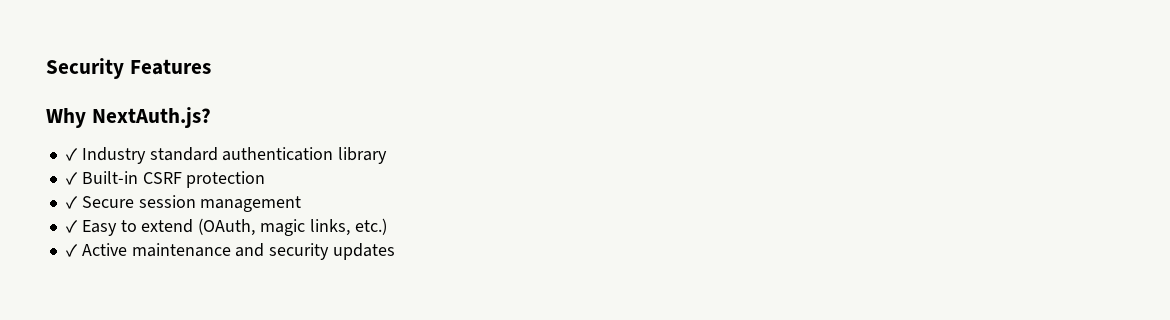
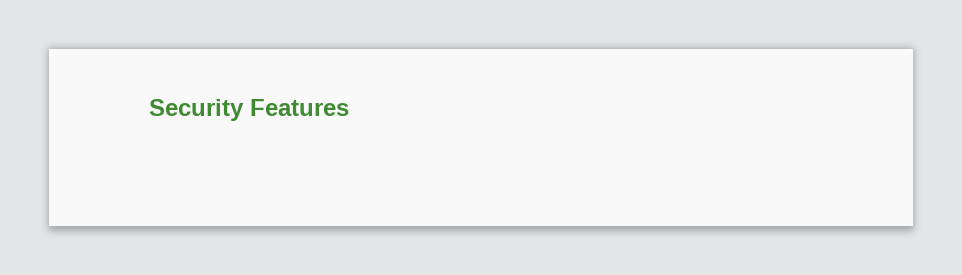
[46,107,211,128] [65,147,388,164] [65,171,266,188] [65,195,302,212] [65,218,387,236] [65,243,396,260] // Why NextAuth.js? // ✓ Industry standard authentication library // ✓ Built-in CSRF protection // ✓ Secure session management // ✓ Easy to extend (OAuth, magic links, etc.) // ✓ Active maintenance and security updates -> (349, 107) none

